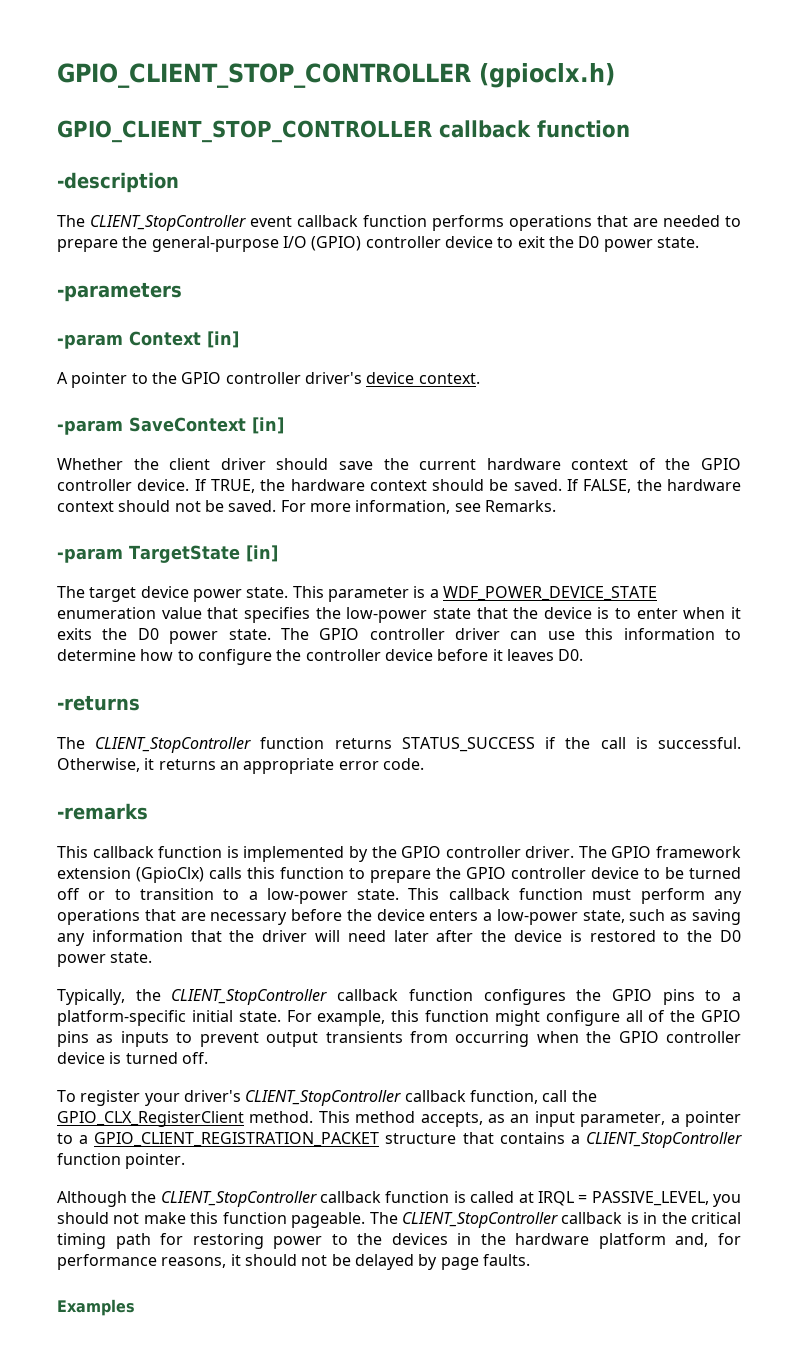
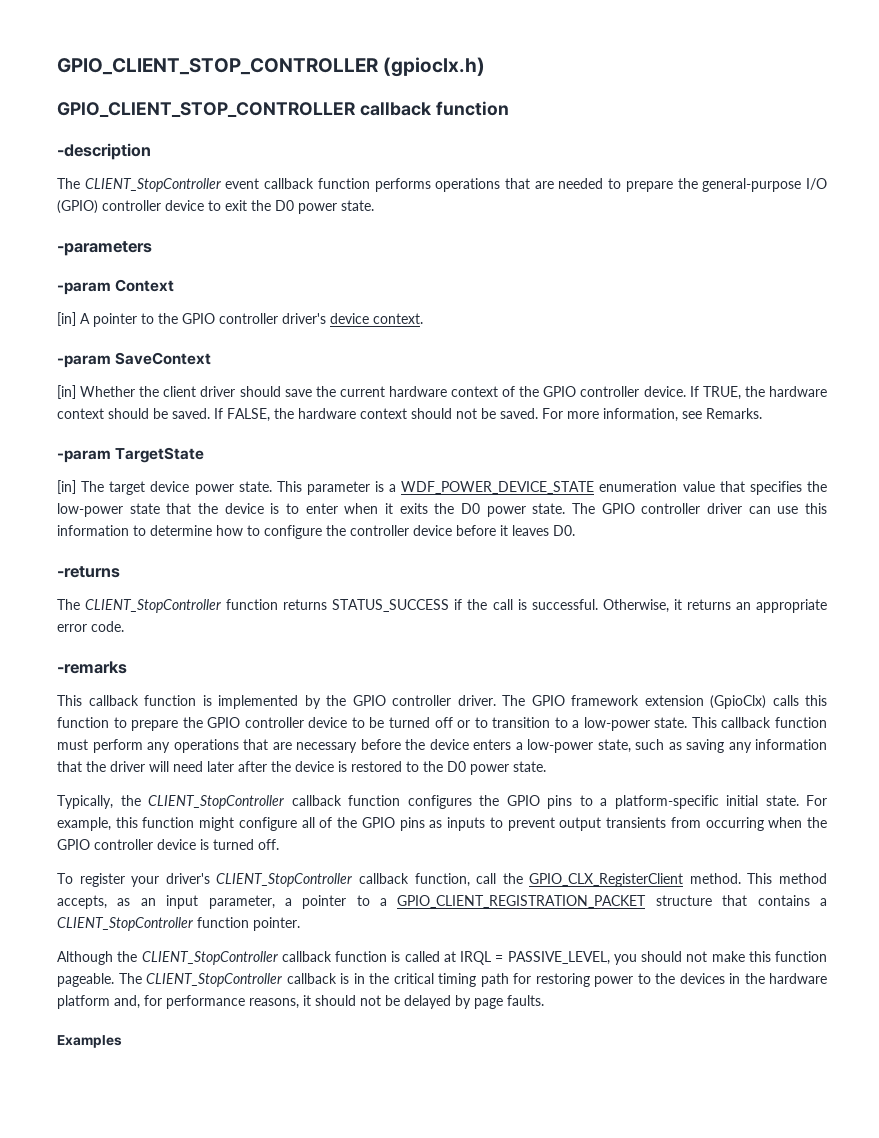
[207,331,239,348] [in] // -> [57,312,76,326] // [in]
[252,417,284,434] [in] // -> [57,385,76,399] // [in]
[245,545,278,562] [in] // -> [57,480,76,494] // [in]

